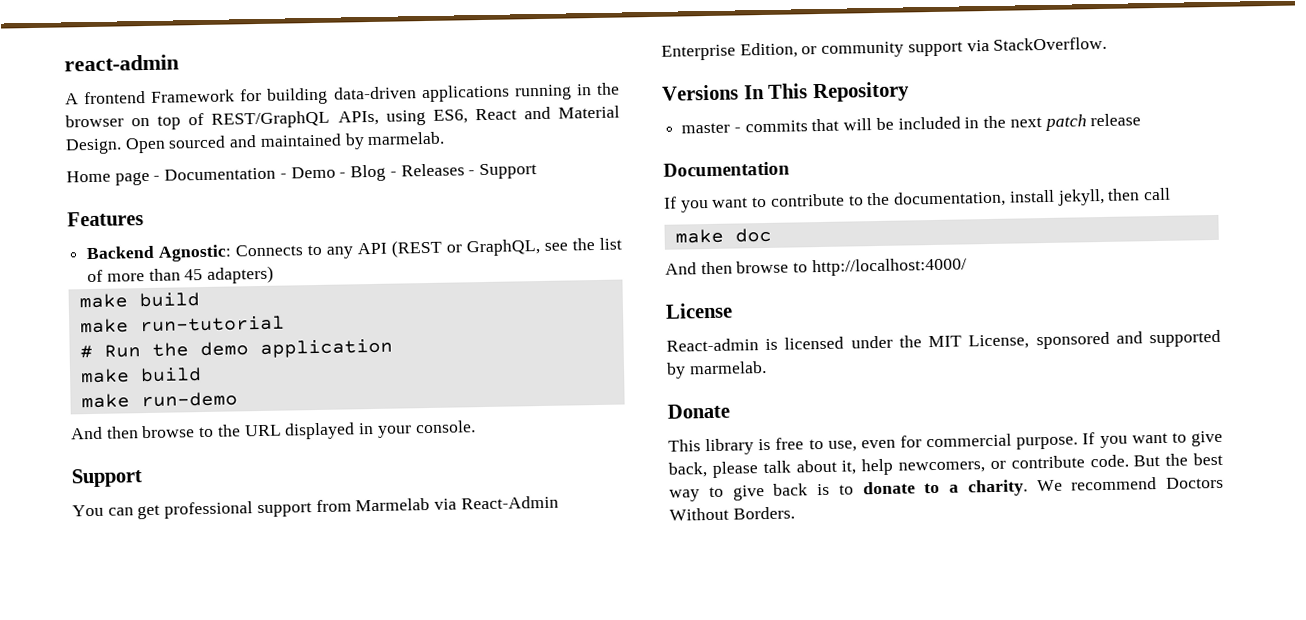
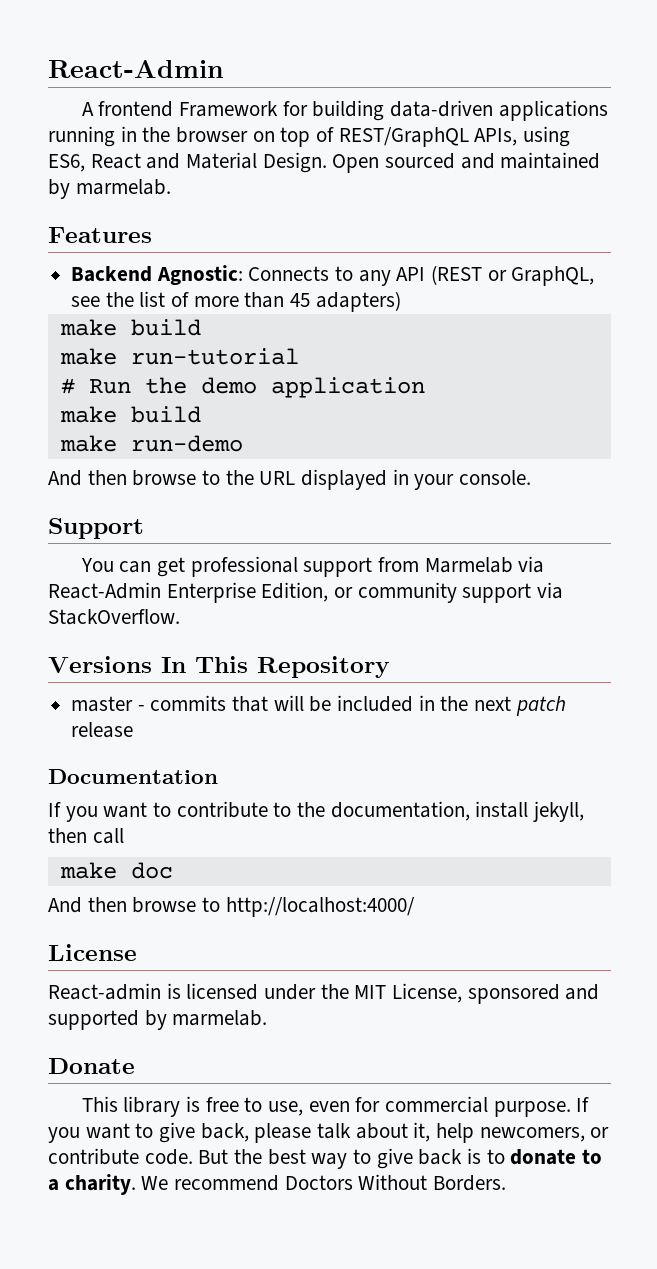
[64,54,179,72] react-admin -> [48,60,224,78] React-Admin
[66,163,537,186] // Home page - Documentation - Demo - Blog - Releases - Support -> (171, 187) none

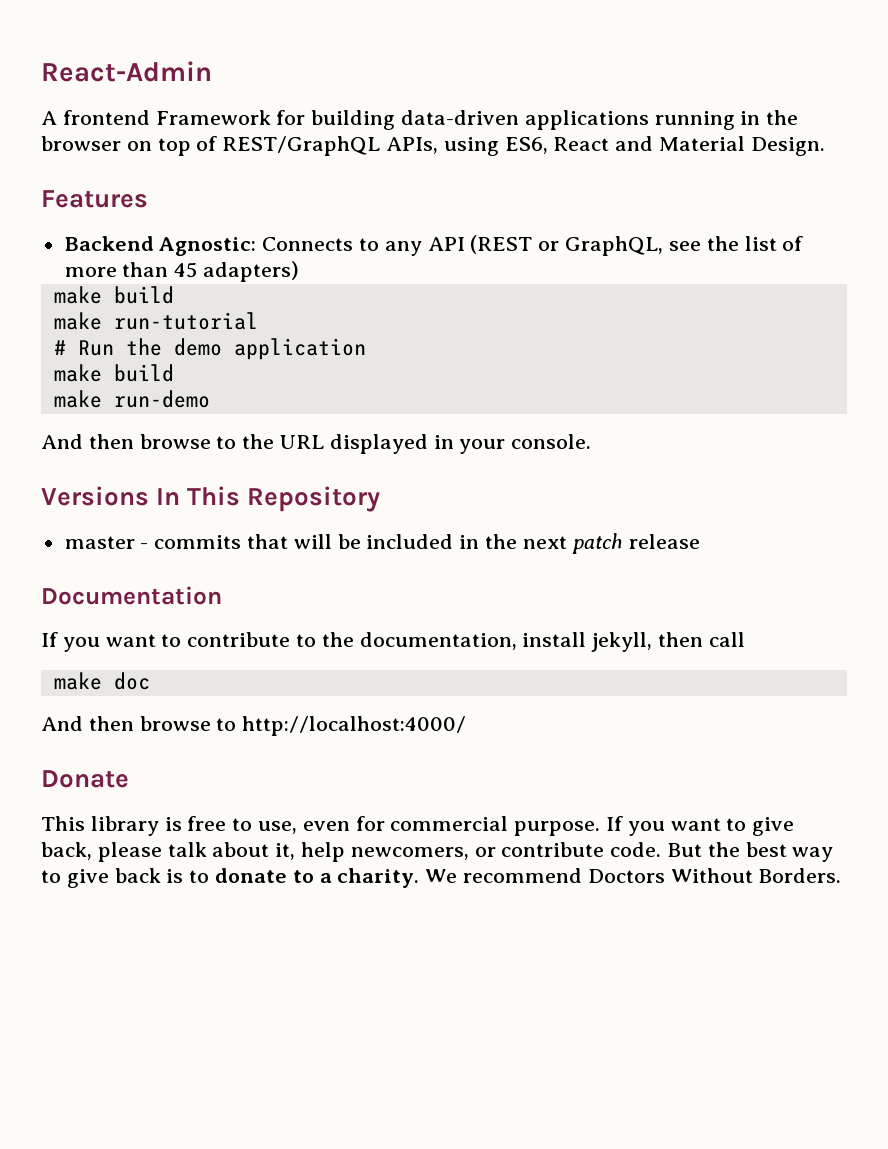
[332,152,601,173] [48,179,171,199] Open sourced and maintained by marmelab. -> (825, 146) none
[48,518,144,539] [80,556,545,577] [48,582,564,603] [48,609,180,625] // Support // You can get professional support from Marmelab via React-Admin Enterprise Edition, or community support via StackOverflow. -> (592, 441) none
[48,944,137,961] [48,983,600,1004] [48,1010,268,1030] // License // React-admin is licensed under the MIT License, sponsored and supported by marmelab. -> (467, 726) none

